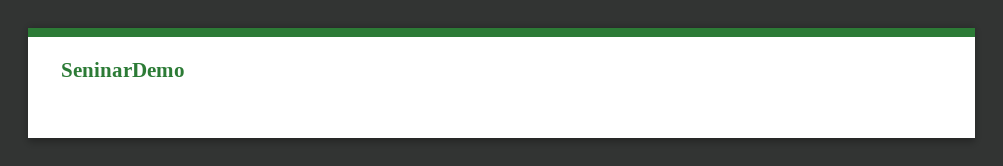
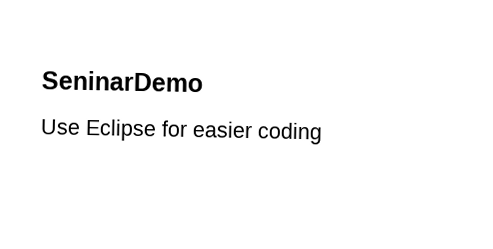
(185, 69) none -> [40,118,323,145] // Use Eclipse for easier coding

